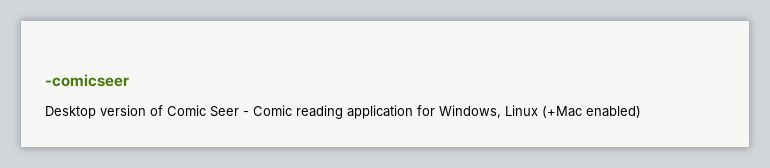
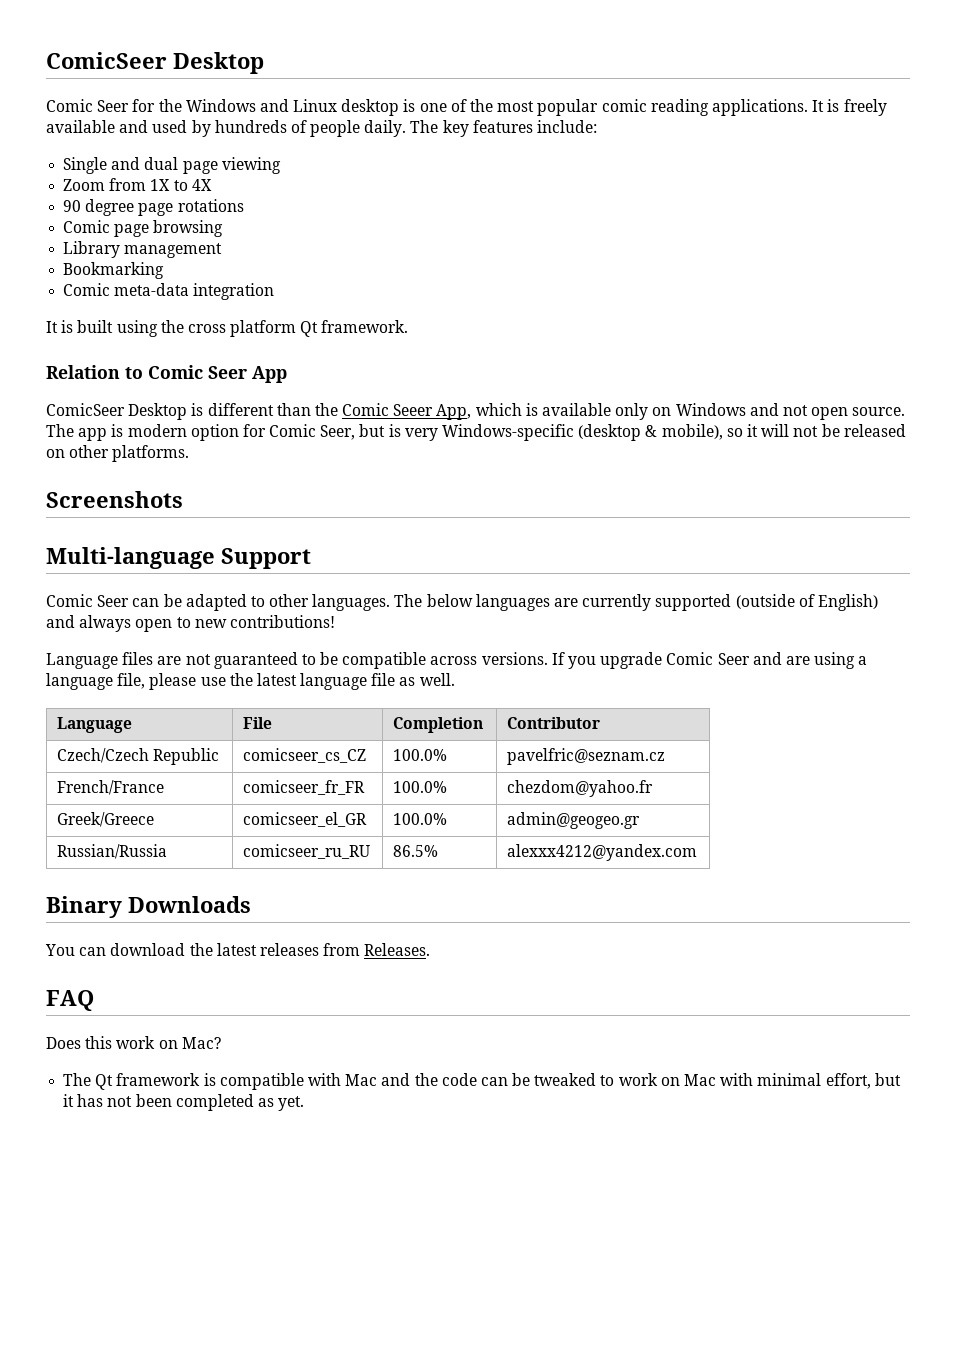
[45,74,129,87] [45,105,641,119] -comicseer // Desktop version of Comic Seer - Comic reading application for Windows, Linux (+Mac enabled) -> [46,52,264,74] [46,99,887,116] [46,120,598,137] [63,157,281,174] [63,178,212,191] [63,199,244,216] [63,220,224,237] [63,241,223,258] [63,262,165,279] [63,283,275,300] [46,320,409,337] [46,365,287,383] [46,403,906,420] [46,424,906,441] [46,445,190,462] [46,491,183,508] [46,547,311,569] [46,594,878,611] [46,615,335,632] [46,652,868,669] [46,673,455,690] [57,717,133,733] [243,717,273,729] [393,717,484,733] [507,717,601,729] [57,748,220,765] [243,748,367,763] [393,749,448,761] [507,748,666,765] [57,780,165,795] [243,780,366,795] [393,781,448,793] [507,780,654,797] [57,812,155,827] [243,812,368,827] [393,813,448,825] [507,812,641,829] [57,844,168,859] [243,844,371,859] [393,845,439,857] [507,844,698,861] [46,896,251,918] [45,943,431,956] [46,990,94,1011] [46,1036,221,1049] [63,1073,901,1090] [63,1094,305,1111] ComicSeer Desktop // Comic Seer for the Windows and Linux desktop is one of the most popular comic reading applications. It is freely available and used by hundreds of people daily. The key features include: // Single and dual page viewing // Zoom from 1X to 4X // 90 degree page rotations // Comic page browsing // Library management // Bookmarking // Comic meta-data integration // It is built using the cross platform Qt framework. // Relation to Comic Seer App // ComicSeer Desktop is different than the Comic Seeer App, which is available only on Windows and not open source. The app is modern option for Comic Seer, but is very Windows-specific (desktop & mobile), so it will not be released on other platforms. // Screenshots // Multi-language Support // Comic Seer can be adapted to other languages. The below languages are currently supported (outside of English) and always open to new contributions! // Language files are not guaranteed to be compatible across versions. If you upgrade Comic Seer and are using a language file, please use the latest language file as well. // Language | File | Completion | Contributor // Czech/Czech Republic | comicseer_cs_CZ | 100.0% | pavelfric@seznam.cz // French/France | comicseer_fr_FR | 100.0% | chezdom@yahoo.fr // Greek/Greece | comicseer_el_GR | 100.0% | admin@geogeo.gr // Russian/Russia | comicseer_ru_RU | 86.5% | alexxx4212@yandex.com // Binary Downloads // You can download the latest releases from Releases. // FAQ // Does this work on Mac? // The Qt framework is compatible with Mac and the code can be tweaked to work on Mac with minimal effort, but it has not been completed as yet.

